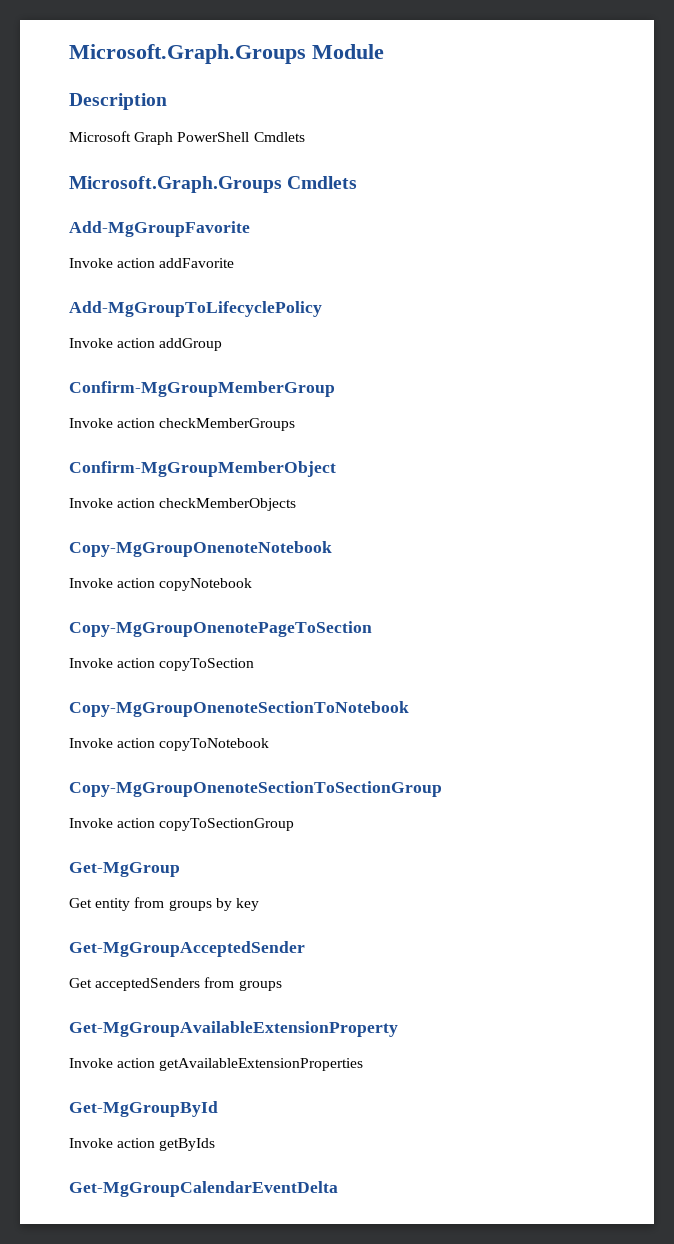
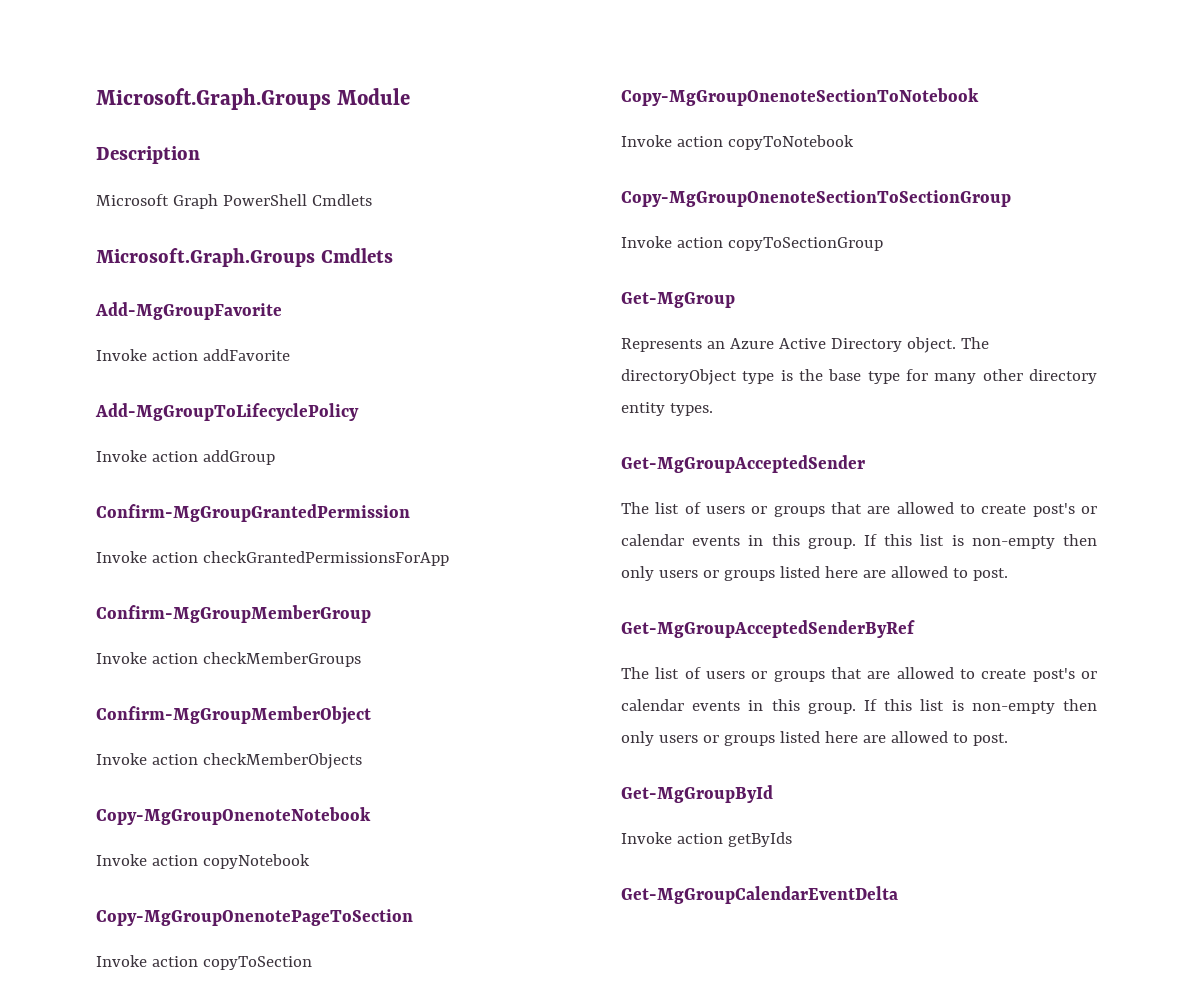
(223, 344) none -> [96,504,410,522] [96,551,449,566] // Confirm-MgGroupGrantedPermission // Invoke action checkGrantedPermissionsForApp
[69,897,259,911] [69,941,305,957] [69,977,282,991] [69,1021,398,1037] [69,1058,364,1071] Get entity from groups by key // Get-MgGroupAcceptedSender // Get acceptedSenders from groups // Get-MgGroupAvailableExtensionProperty // Invoke action getAvailableExtensionProperties -> [621,337,989,353] [621,369,1097,385] [621,402,713,416] [621,455,865,473] [621,502,1097,517] [621,534,1097,549] [621,566,1008,581] [621,620,915,638] [621,667,1097,682] [621,699,1097,714] [621,731,1008,746] Represents an Azure Active Directory object. The directoryObject type is the base type for many other directory entity types. // Get-MgGroupAcceptedSender // The list of users or groups that are allowed to create post's or calendar events in this group. If this list is non-empty then only users or groups listed here are allowed to post. // Get-MgGroupAcceptedSenderByRef // The list of users or groups that are allowed to create post's or calendar events in this group. If this list is non-empty then only users or groups listed here are allowed to post.

